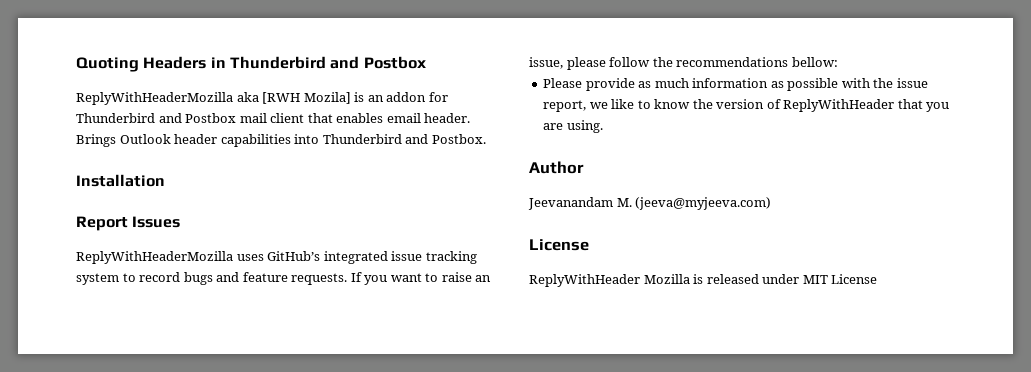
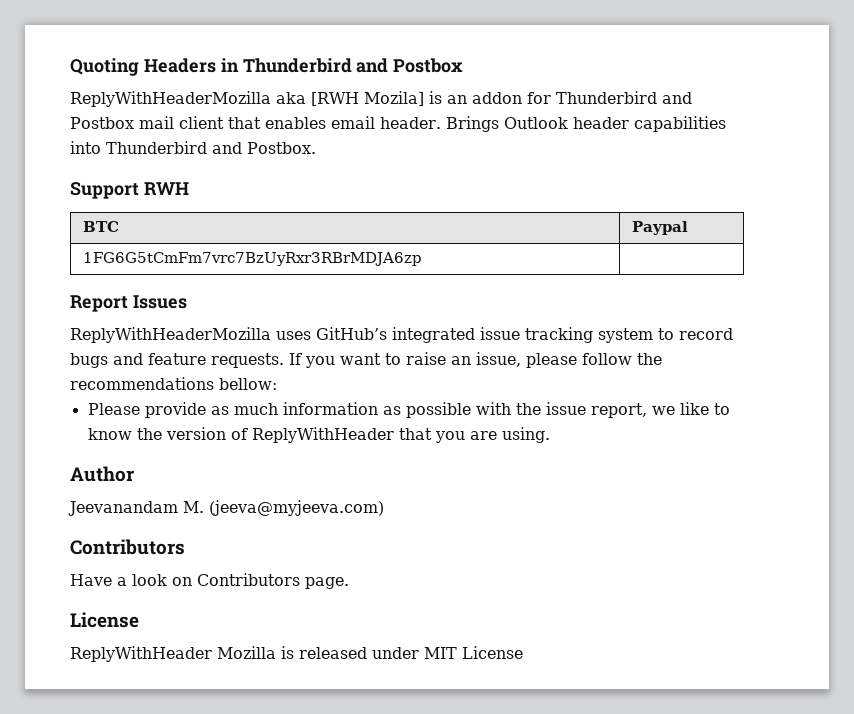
[76,174,165,187] Installation -> [70,182,189,199] [82,221,119,232] [631,221,688,235] [82,252,422,266] Support RWH // BTC | Paypal // 1FG6G5tCmFm7vrc7BzUyRxr3RBrMDJA6zp |
(772, 203) none -> [70,539,185,555] [70,573,349,589] // Contributors // Have a look on Contributors page.

